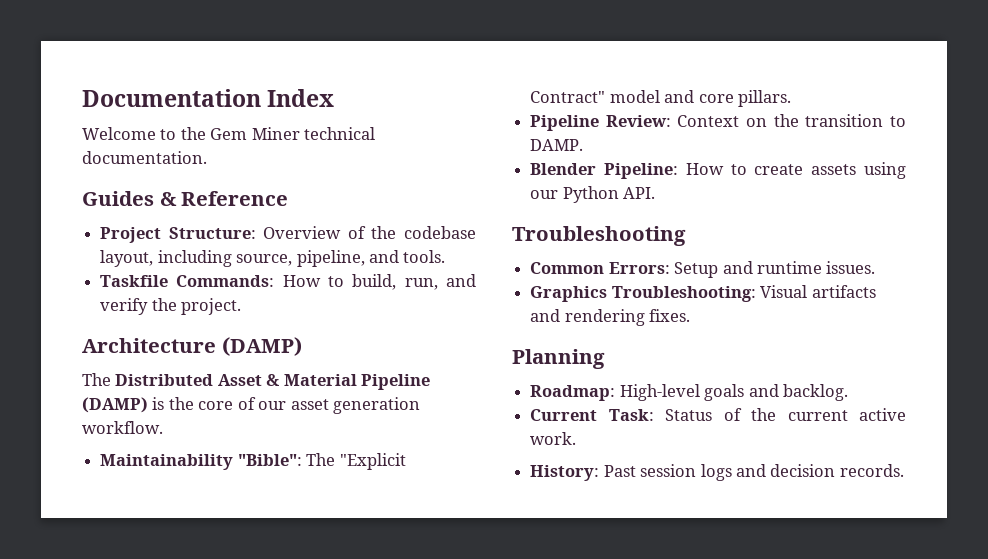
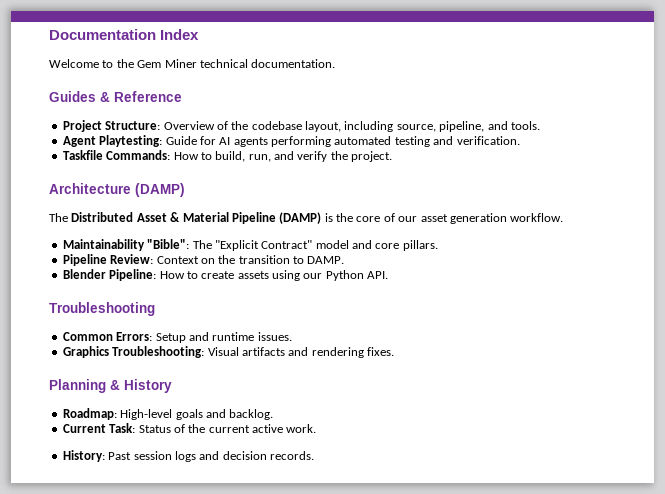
(446, 256) none -> [62,135,520,147] // Agent Playtesting: Guide for AI agents performing automated testing and verification.
(605, 359) none -> [110,379,172,393] & History

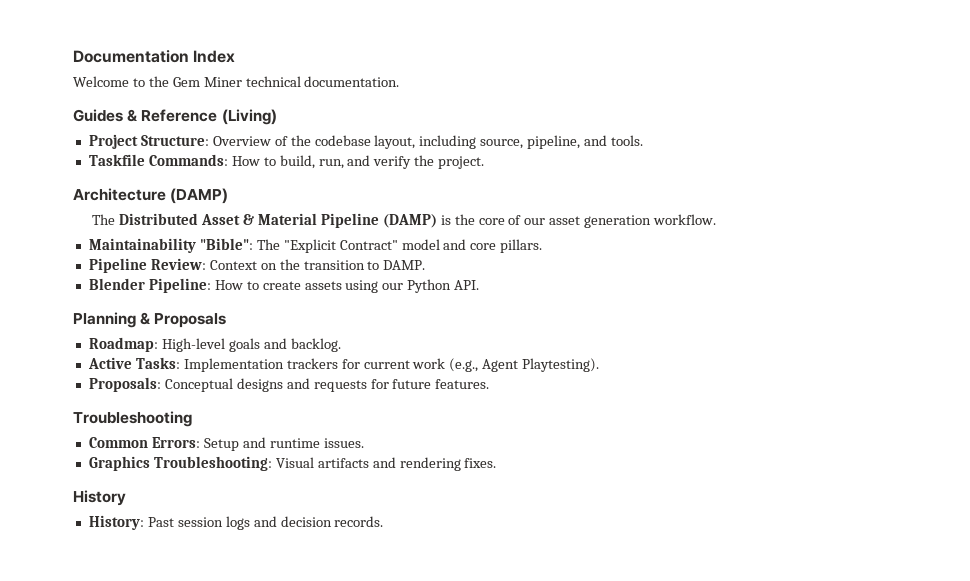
(182, 96) none -> [221,109,277,125] (Living)
[62,135,520,147] // Agent Playtesting: Guide for AI agents performing automated testing and verification. -> (644, 140) none
(389, 275) none -> [73,312,227,328] [88,337,341,352] [87,357,600,372] [88,377,490,392] // Planning & Proposals // Roadmap: High-level goals and backlog. // Active Tasks: Implementation trackers for current work (e.g., Agent Playtesting). // Proposals: Conceptual designs and requests for future features.
[49,379,120,393] Planning & -> (497, 463) none
[62,408,274,420] [62,423,317,433] // Roadmap: High-level goals and backlog. // Current Task: Status of the current active work. -> (126, 498) none

